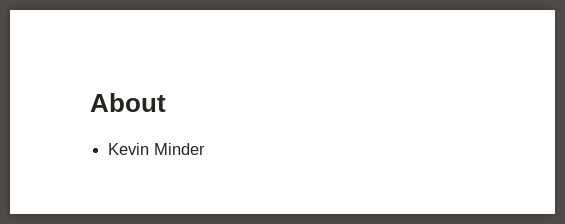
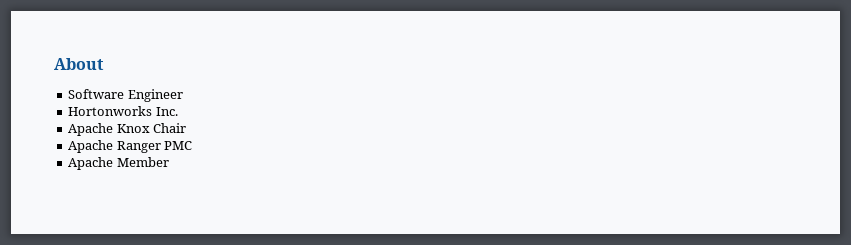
[108,143,206,155] Kevin Minder -> [68,89,183,102] [68,106,178,116] [68,123,187,136] [68,140,193,153] [68,157,169,170] Software Engineer // Hortonworks Inc. // Apache Knox Chair // Apache Ranger PMC // Apache Member

